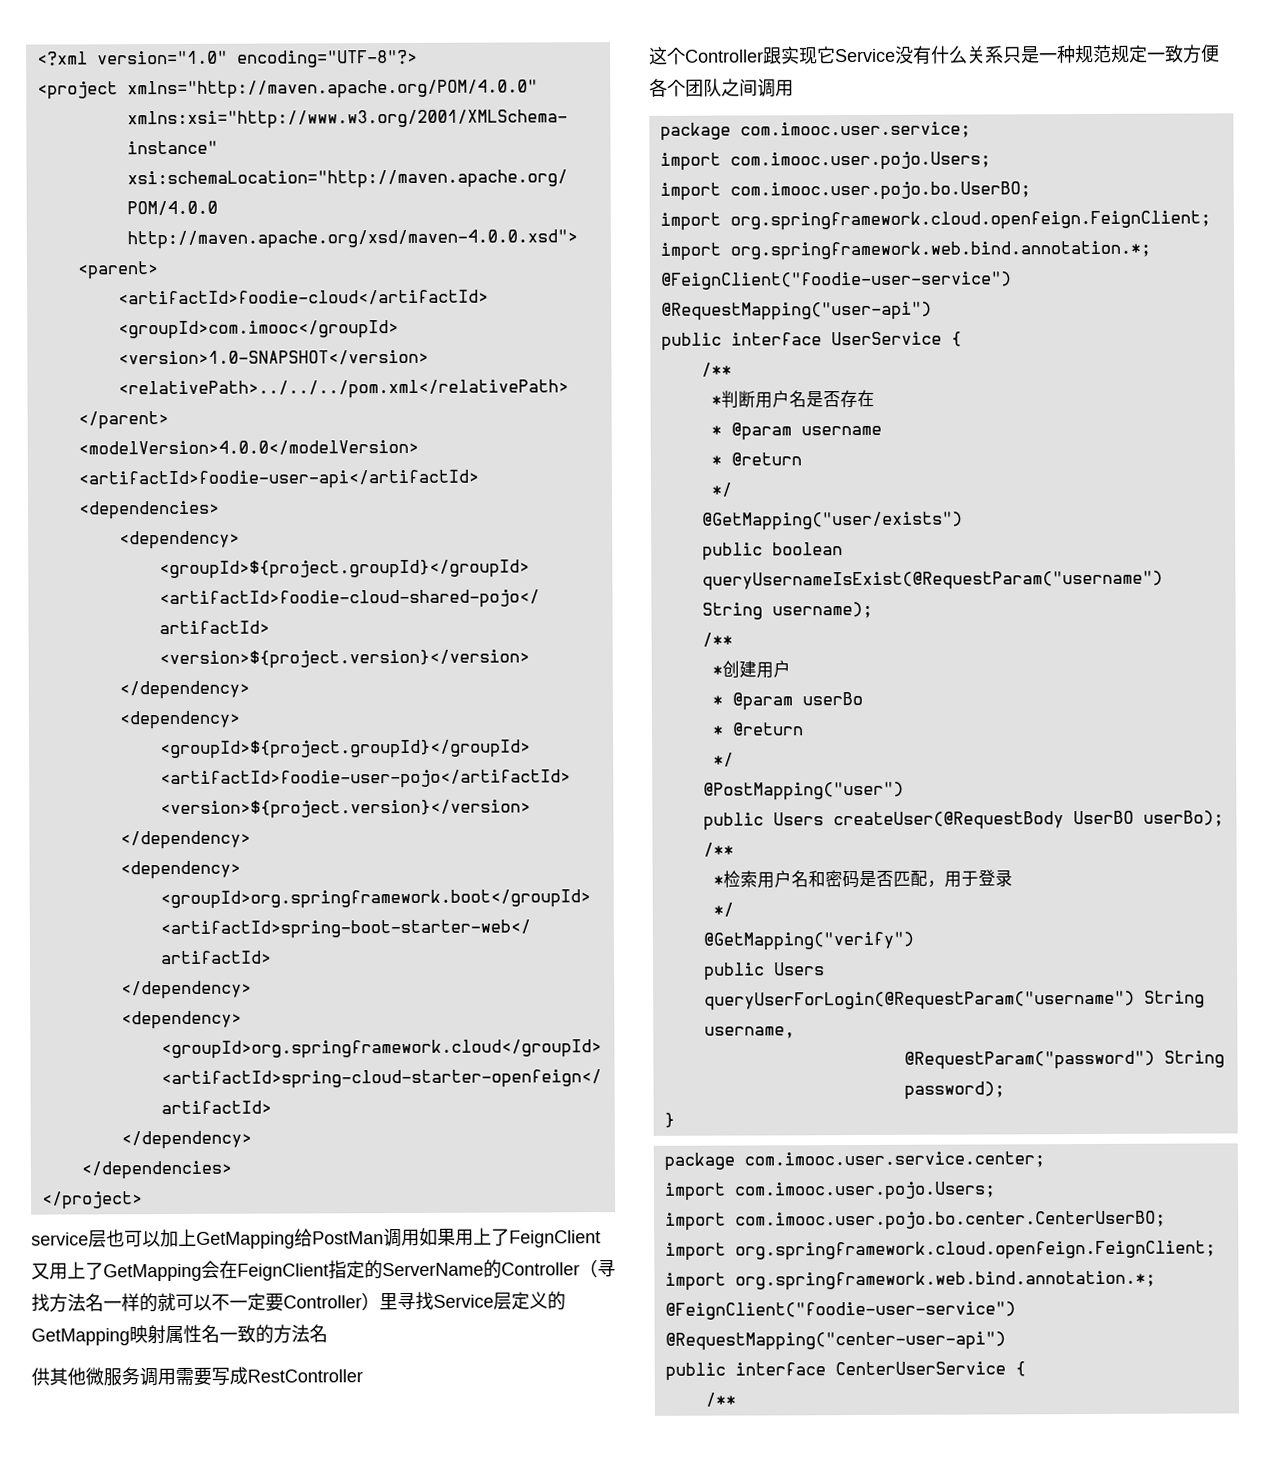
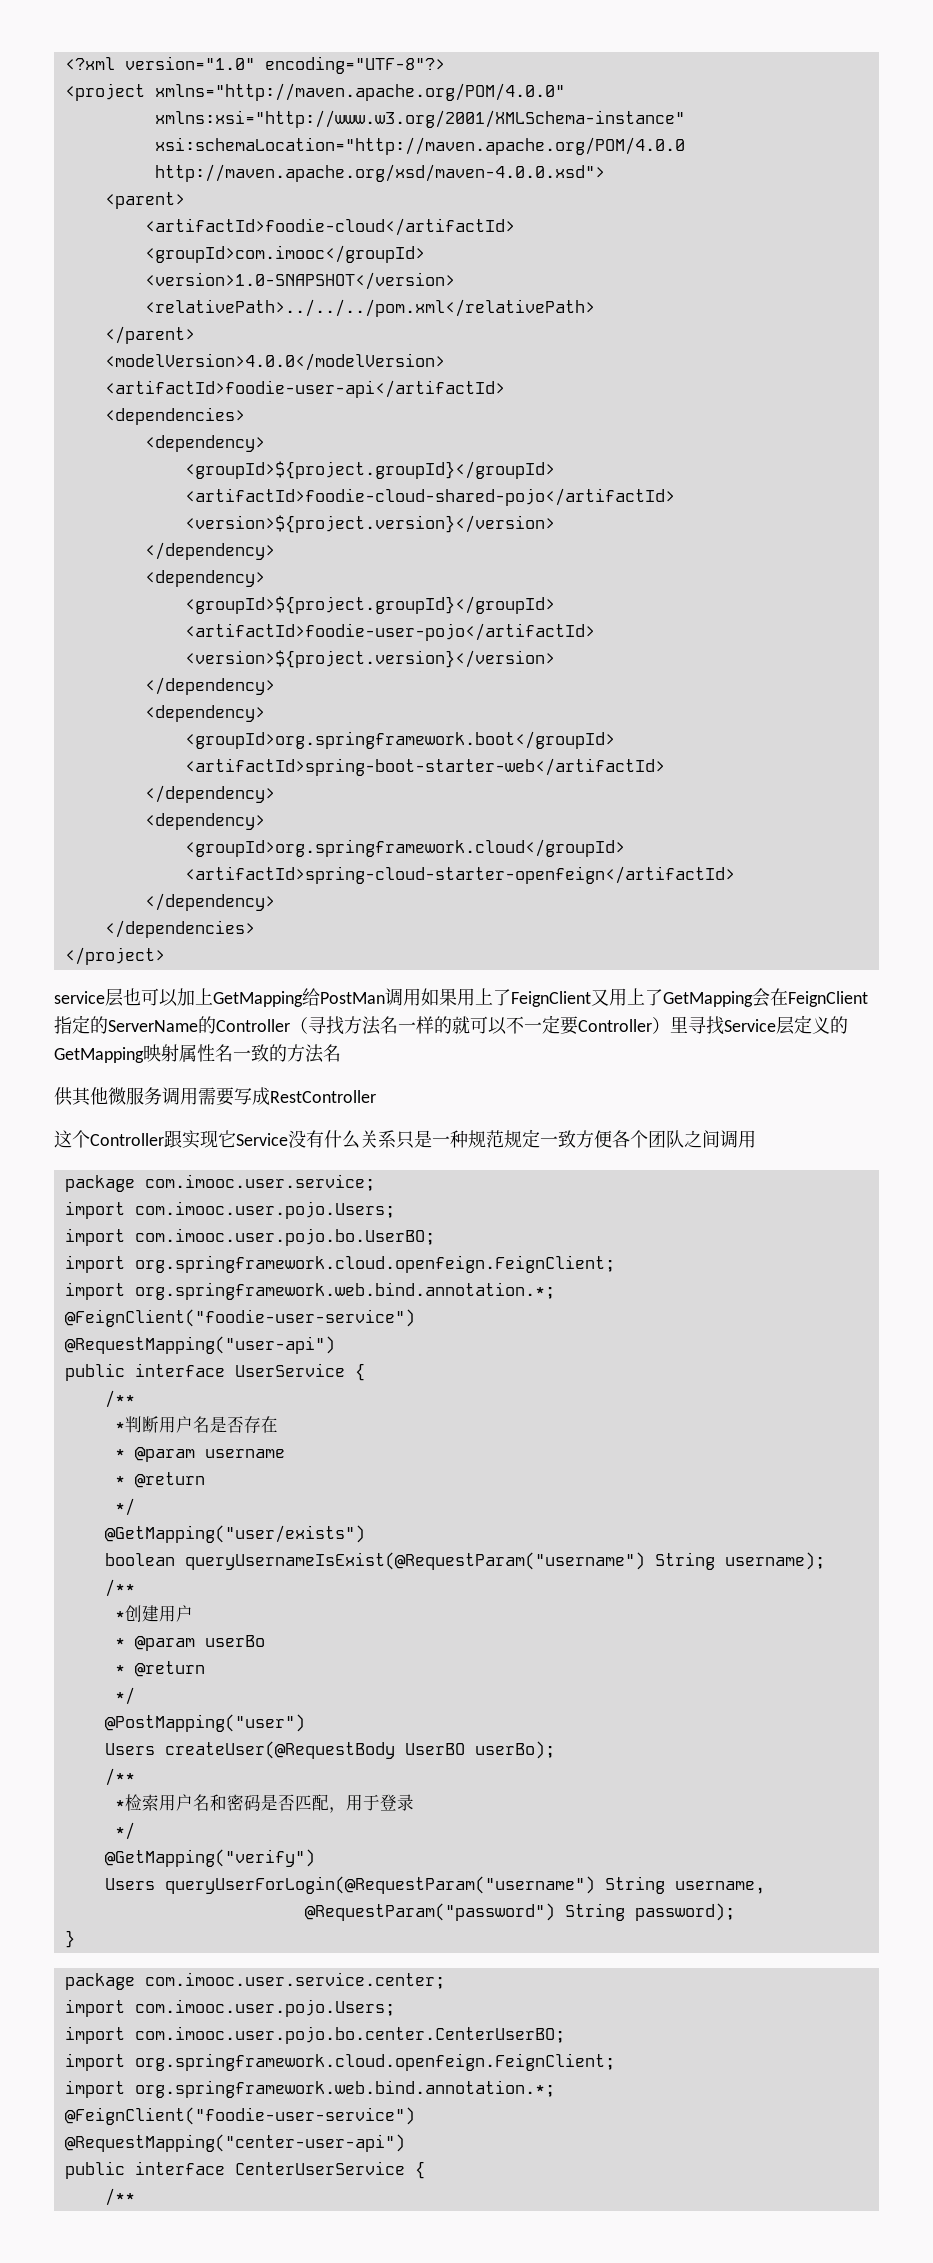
[701,542,763,561] public -> (365, 1534) none
[702,812,764,831] public -> (305, 1723) none
[703,962,765,981] public -> (315, 1858) none

